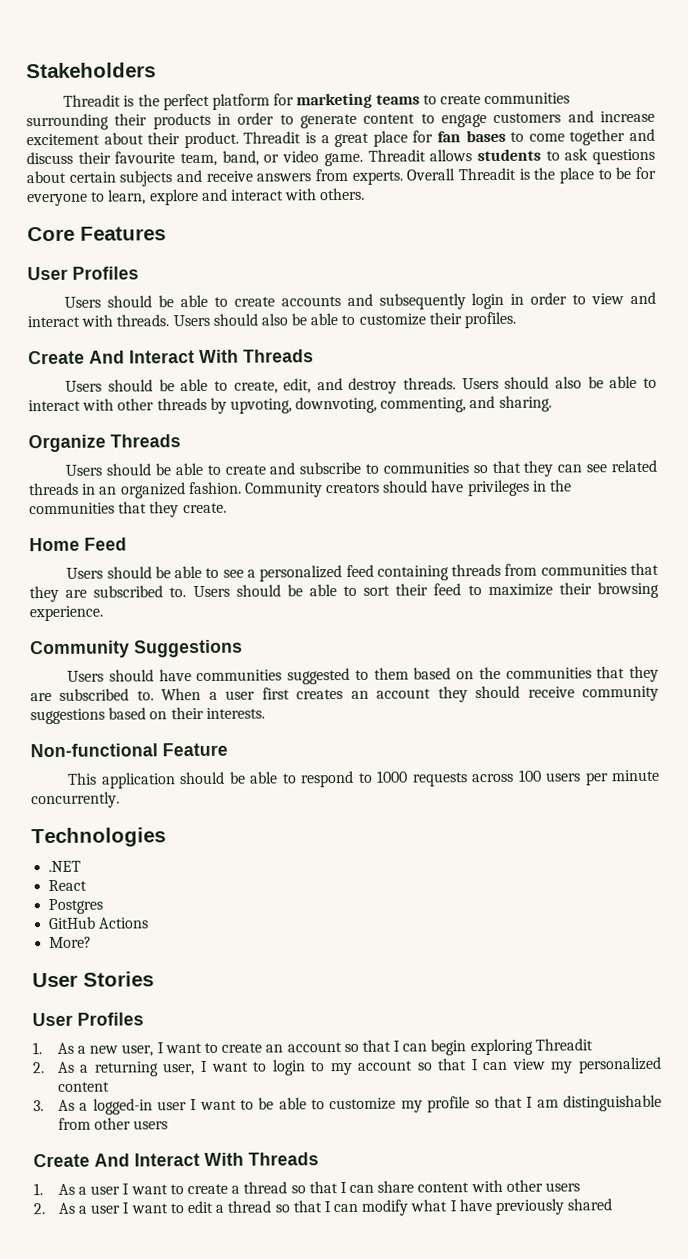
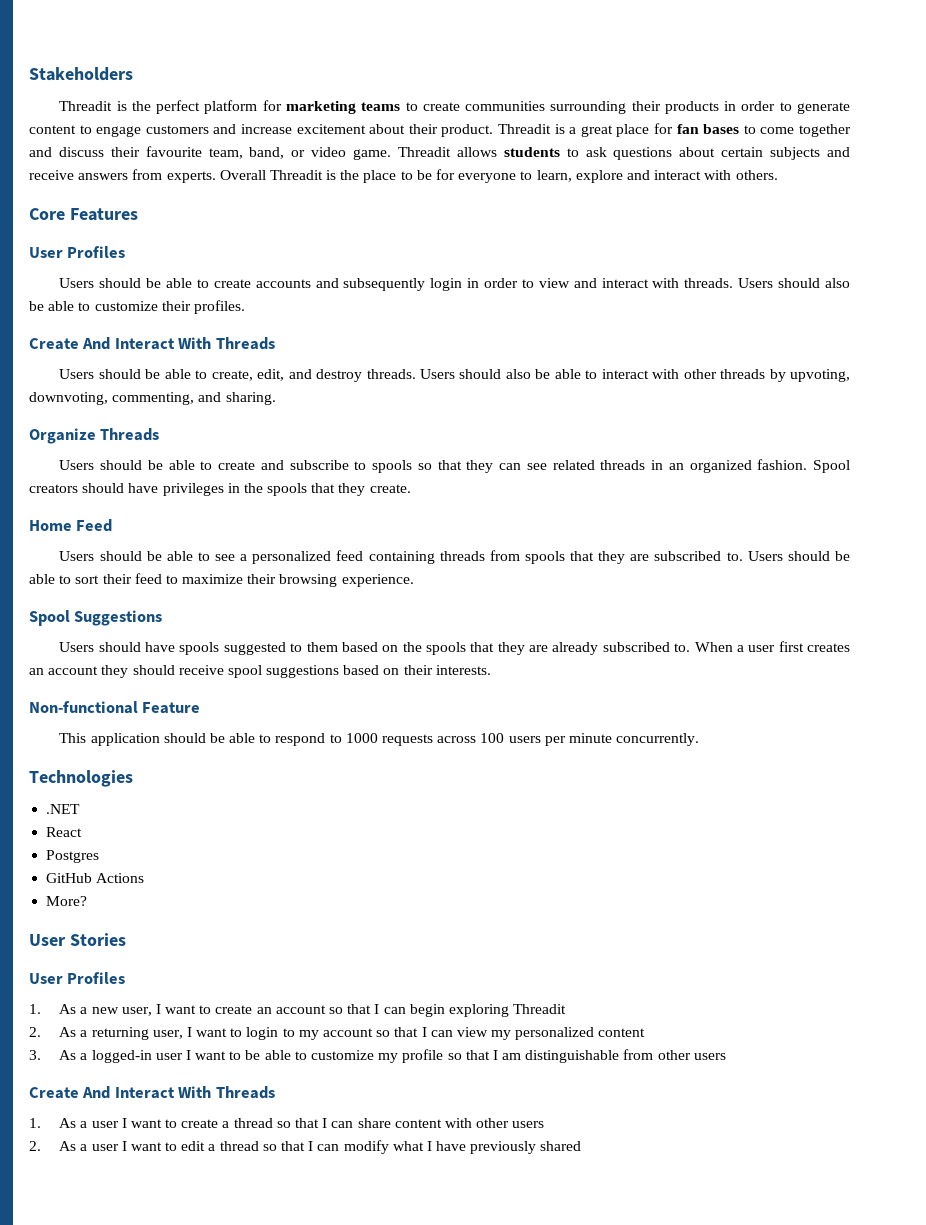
[382,462,469,474] communities -> [372,460,413,473] spools
[243,482,323,498] Community -> [813,460,851,473] Spool
[29,502,115,515] communities -> [267,483,308,496] spools
[540,564,627,576] communities -> [524,551,565,564] spools
[30,640,130,659] Community -> [29,610,70,626] Spool
[196,669,283,682] communities -> [179,642,220,655] spools
[505,665,659,683] [30,692,52,702] communities that they are -> [426,642,599,655] spools that they are already
[581,685,659,702] community -> [227,665,262,678] spool

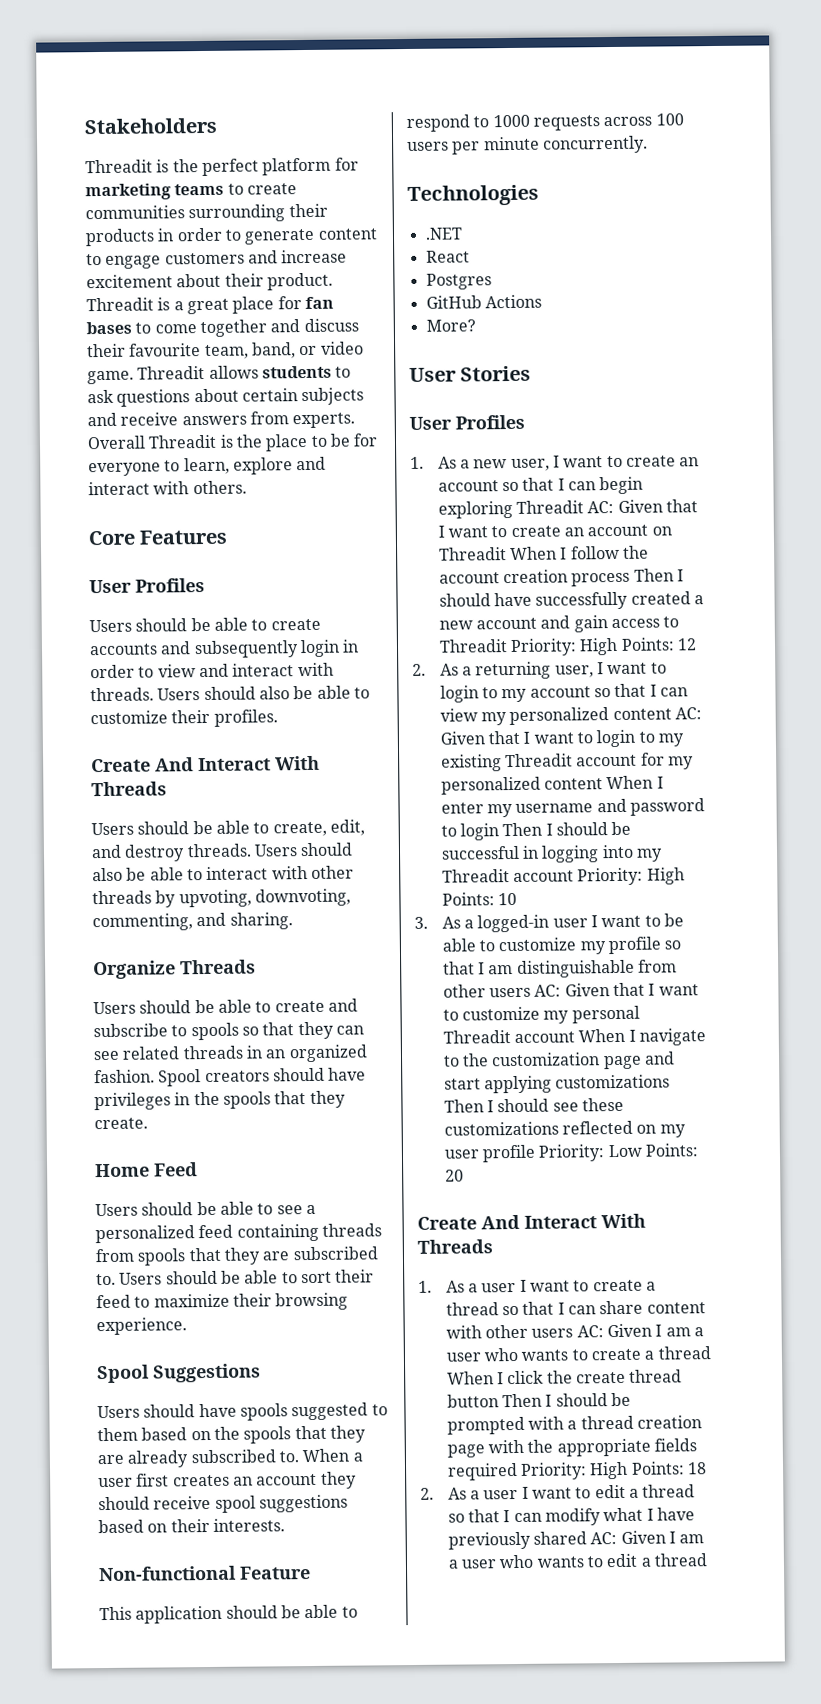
(567, 1009) none -> [587,499,698,514] [437,524,672,538] [438,545,649,561] [438,568,684,587] [438,591,704,610] [438,615,680,633] [438,637,697,657] AC: Given that I want to create an account on Threadit When I follow the account creation process Then I should have successfully created a new account and gain access to Threadit Priority: High Points: 12
(646, 1032) none -> [674,707,702,720] [439,729,684,748] [440,752,694,772] [440,775,664,795] [440,798,705,818] [440,821,632,841] [440,844,663,863] [441,867,685,886] [441,892,517,906] AC: Given that I want to login to my existing Threadit account for my personalized content When I enter my username and password to login Then I should be successful in logging into my Threadit account Priority: High Points: 10
(726, 1056) none -> [534,982,699,997] [442,1005,640,1024] [442,1028,706,1046] [442,1051,675,1070] [443,1074,671,1094] [443,1097,624,1113] [443,1120,686,1138] [443,1143,698,1163] [444,1169,464,1182] AC: Given that I want to customize my personal Threadit account When I navigate to the customization page and start applying customizations Then I should see these customizations reflected on my user profile Priority: Low Points: 20
(545, 1124) none -> [576,1323,704,1338] [445,1346,711,1362] [446,1369,683,1385] [446,1392,631,1408] [446,1415,702,1435] [446,1438,697,1458] [446,1461,707,1481] AC: Given I am a user who wants to create a thread When I click the create thread button Then I should be prompted with a thread creation page with the appropriate fields required Priority: High Points: 18
(582, 1146) none -> [590,1530,705,1545] [447,1553,707,1569] AC: Given I am a user who wants to edit a thread

